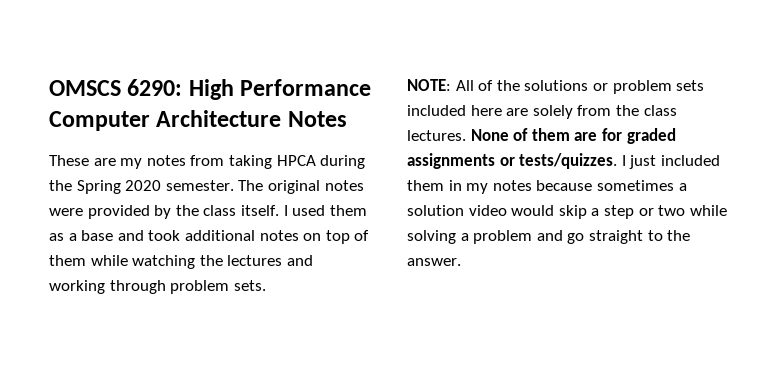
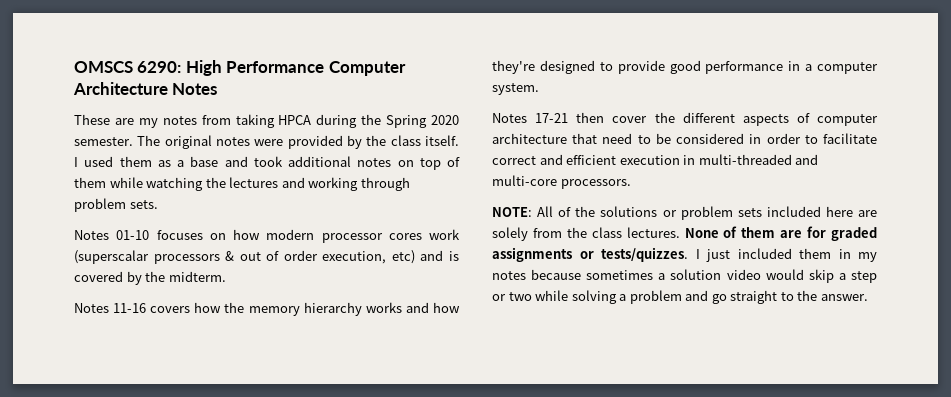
(266, 285) none -> [74,229,460,243] [74,250,459,264] [74,271,226,285] [74,302,460,316] [492,60,878,74] [492,83,539,95] [492,112,878,126] [492,133,877,144] [492,154,819,165] [492,175,631,189] // Notes 01-10 focuses on how modern processor cores work (superscalar processors & out of order execution, etc) and is covered by the midterm. // Notes 11-16 covers how the memory hierarchy works and how they're designed to provide good performance in a computer system. // Notes 17-21 then cover the different aspects of computer architecture that need to be considered in order to facilitate correct and efficient execution in multi-threaded and multi-core processors.

